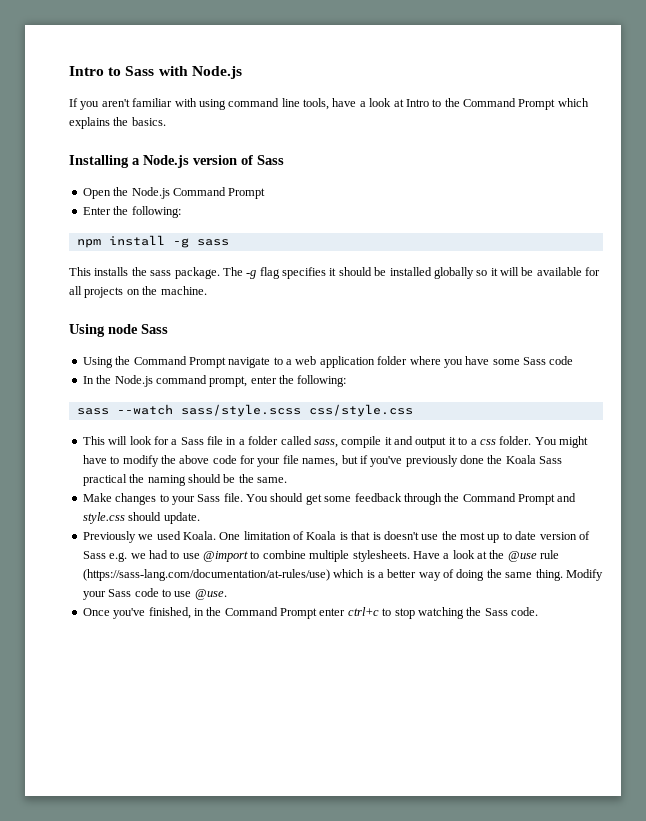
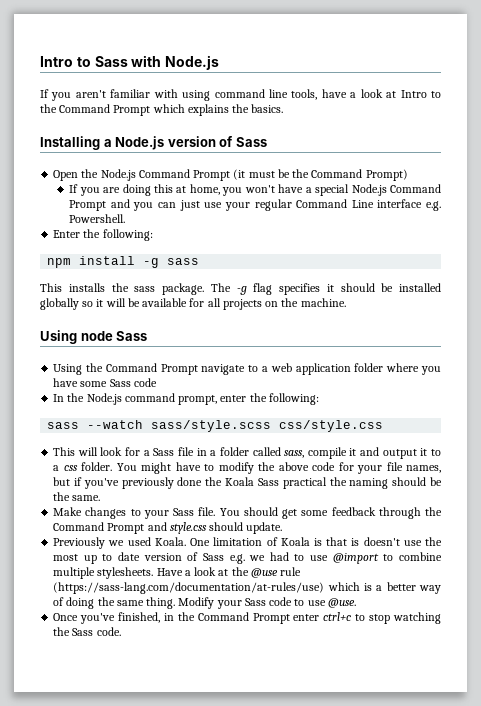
(266, 193) none -> [233,169,408,181] [69,184,442,196] [69,199,441,211] [69,214,126,223] (it must be the Command Prompt) // If you are doing this at home, you won't have a special Node.js Command Prompt and you can just use your regular Command Line interface e.g. Powershell.

